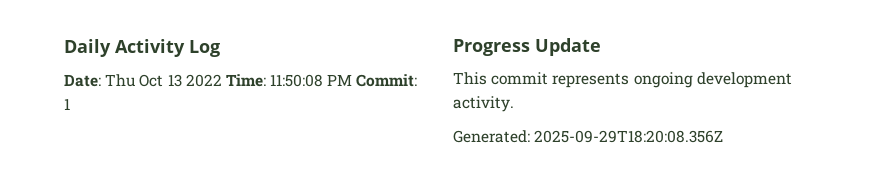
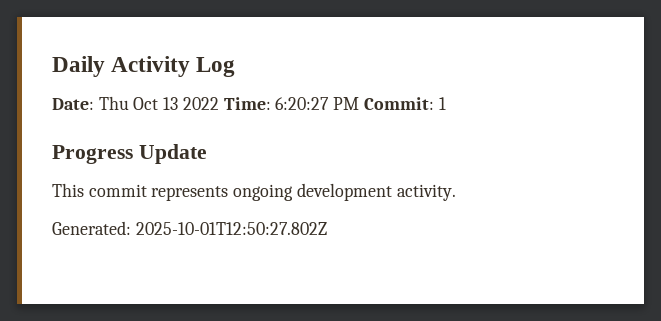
[270,74,324,87] 11:50:08 -> [275,97,330,110] 6:20:27
[534,130,724,143] 2025-09-29T18:20:08.356Z -> [135,222,327,235] 2025-10-01T12:50:27.802Z

